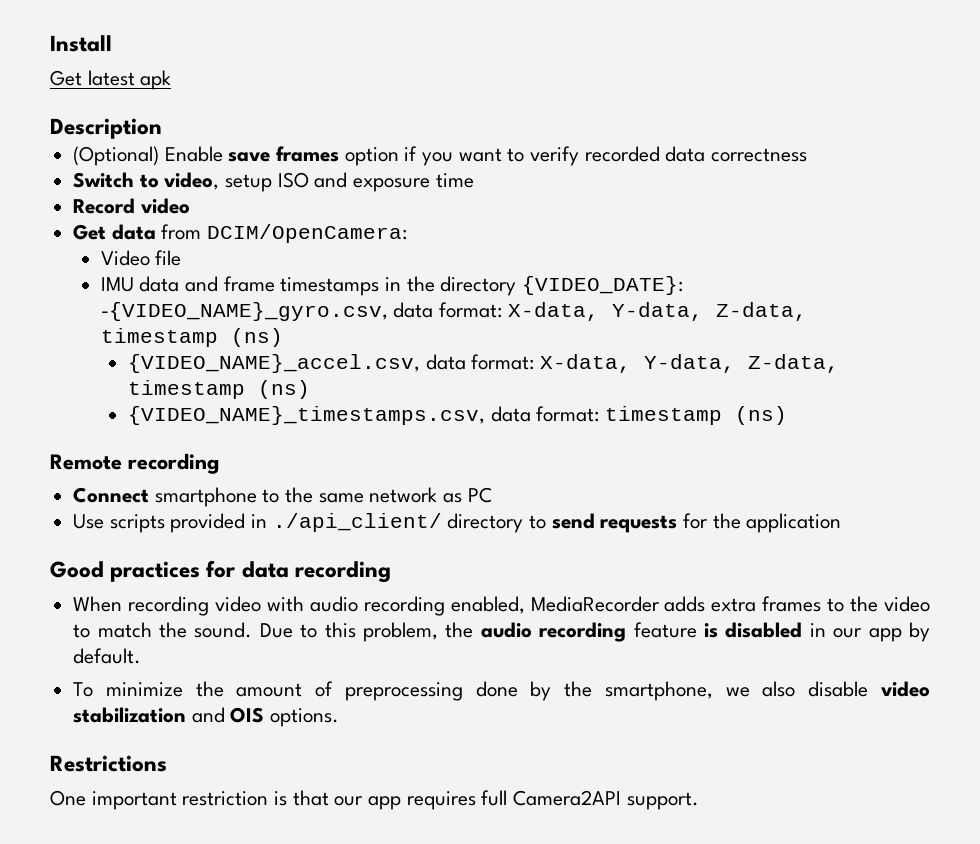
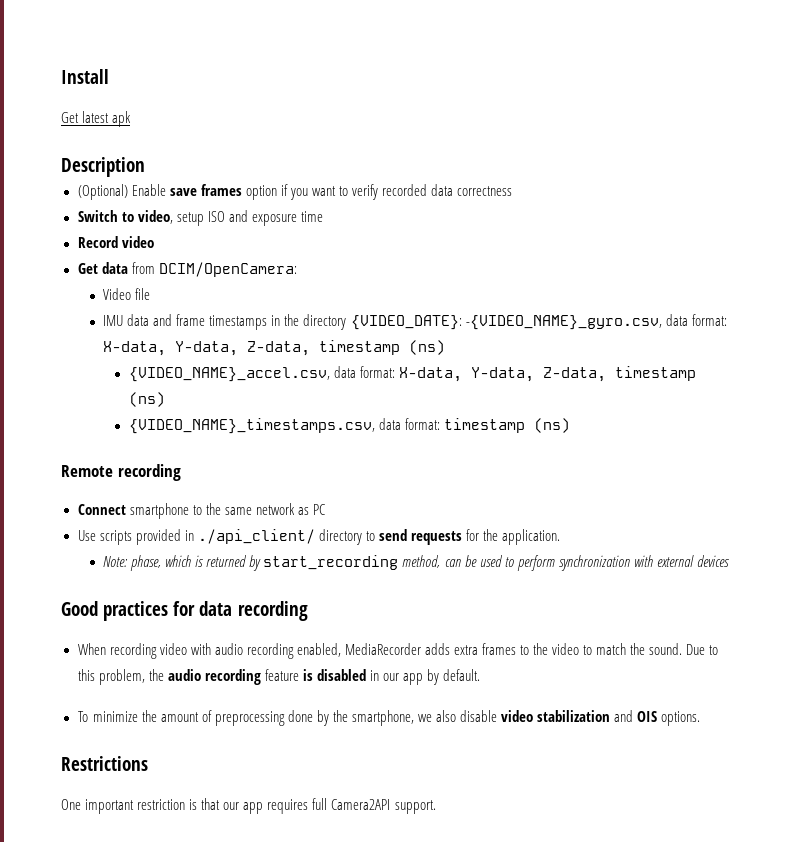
[746,513,842,533] application -> [502,529,561,545] [103,555,729,571] application. // Note: phase, which is returned by start_recording method, can be used to perform synchronization with external devices

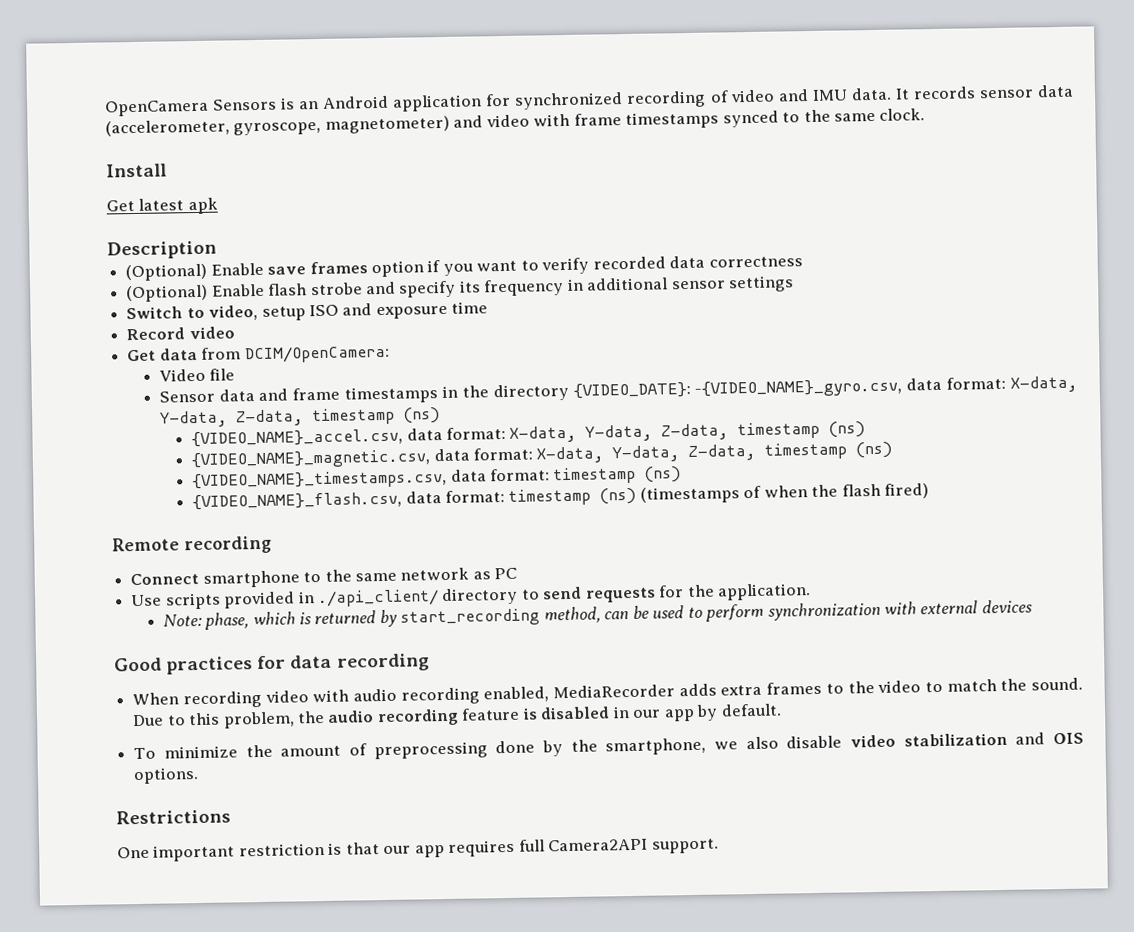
(61, 76) none -> [105,84,1074,117] [105,108,926,137] OpenCamera Sensors is an Android application for synchronized recording of video and IMU data. It records sensor data (accelerometer, gyroscope, magnetometer) and video with frame timestamps synced to the same clock. //
(513, 191) none -> [126,275,795,303] // (Optional) Enable flash strobe and specify its frequency in additional sensor settings
[103,315,124,326] IMU -> [158,390,215,403] Sensor
(165, 399) none -> [191,441,893,470] // {VIDEO_NAME}_magnetic.csv, data format: X-data, Y-data, Z-data, timestamp (ns)
(570, 425) none -> [192,483,930,511] // {VIDEO_NAME}_flash.csv, data format: timestamp (ns) (timestamps of when the flash fired)

